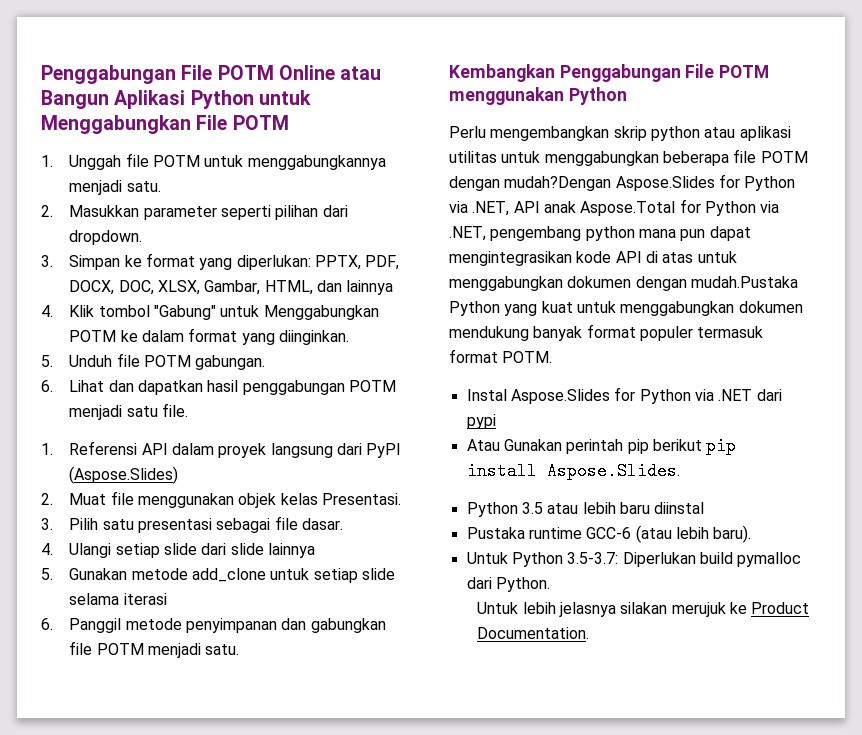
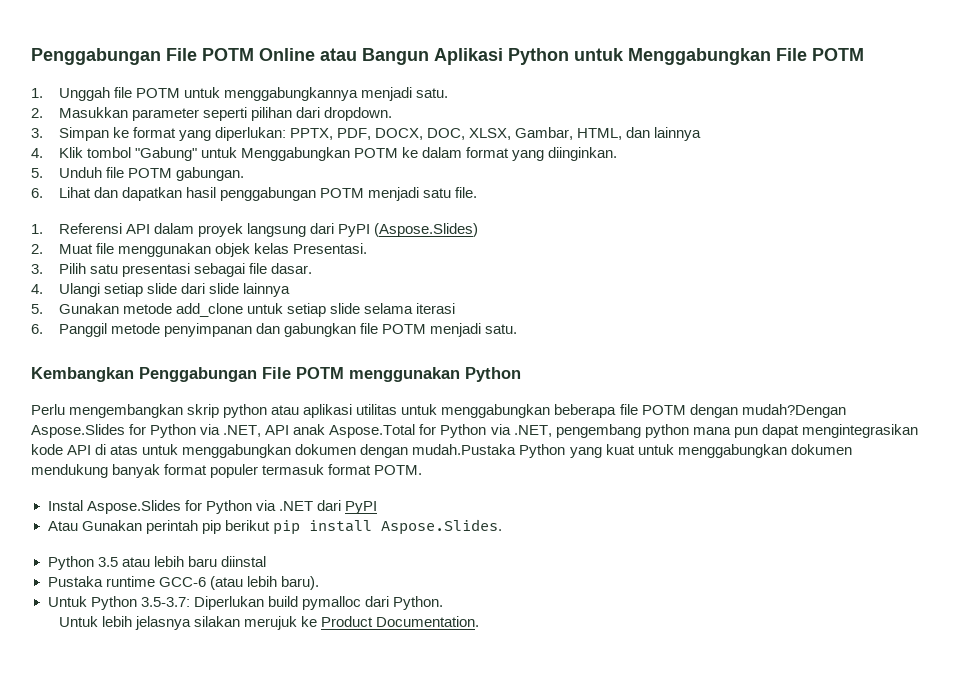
[466,414,496,429] pypi -> [344,501,377,514] PyPI

